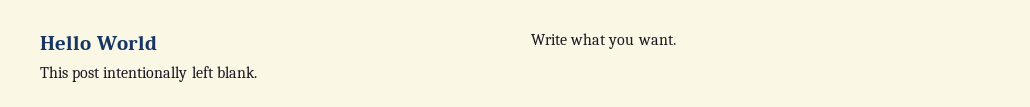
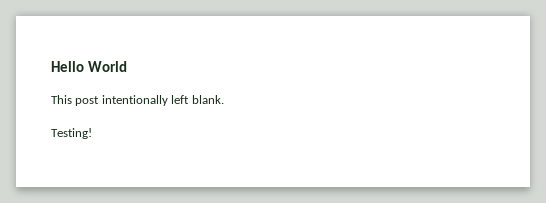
[531,33,676,49] Write what you want. -> [51,128,92,139] Testing!

